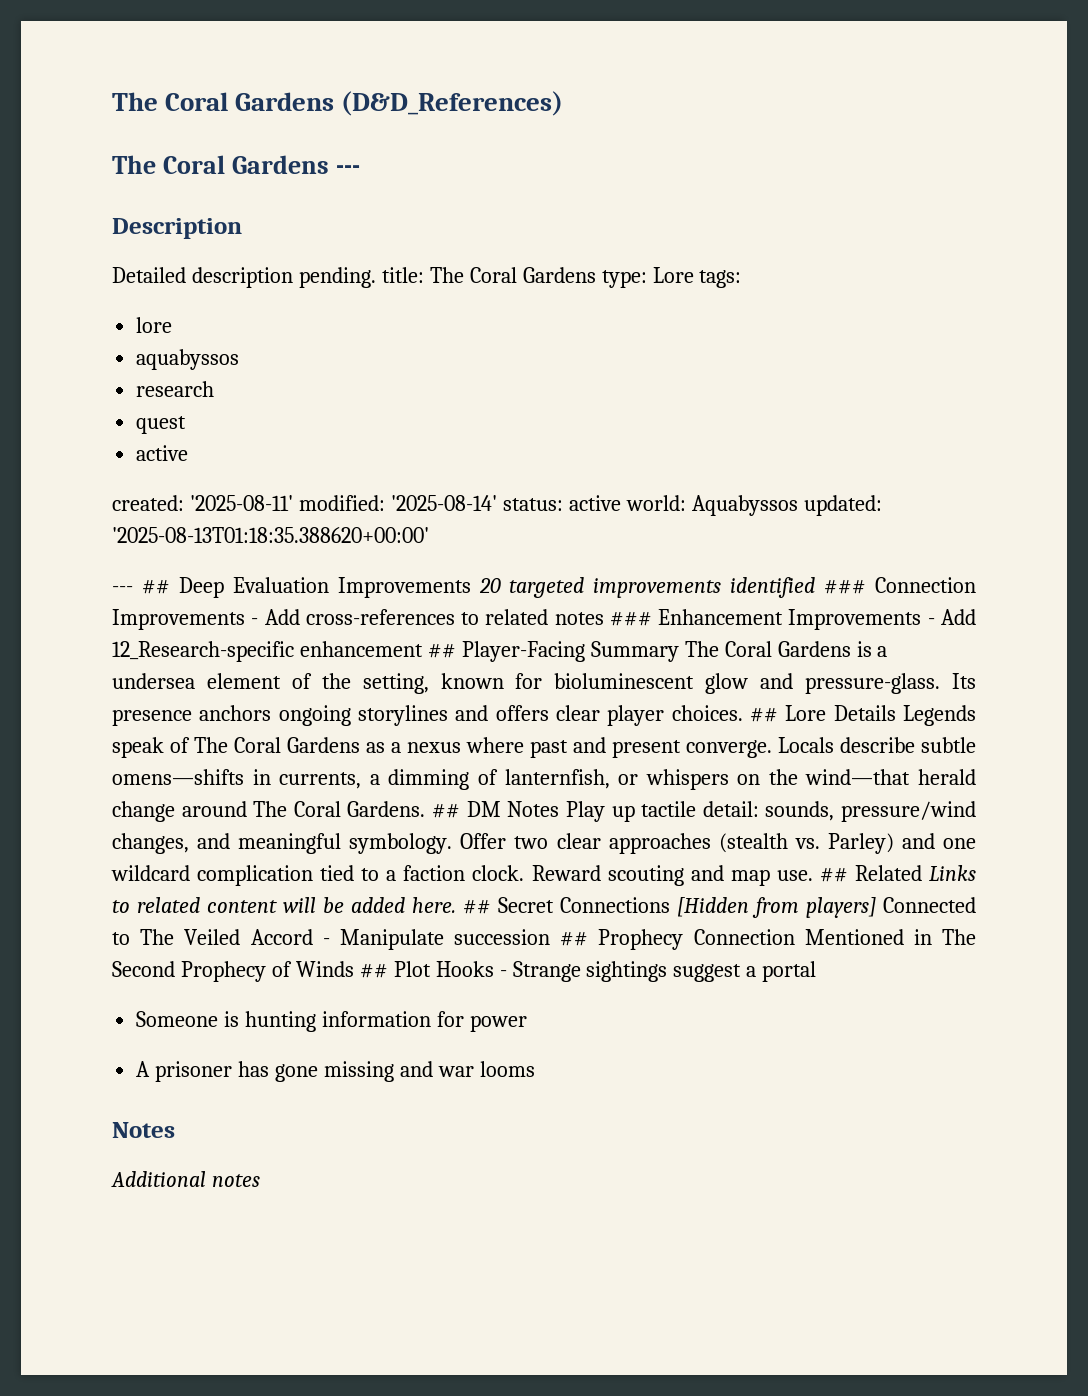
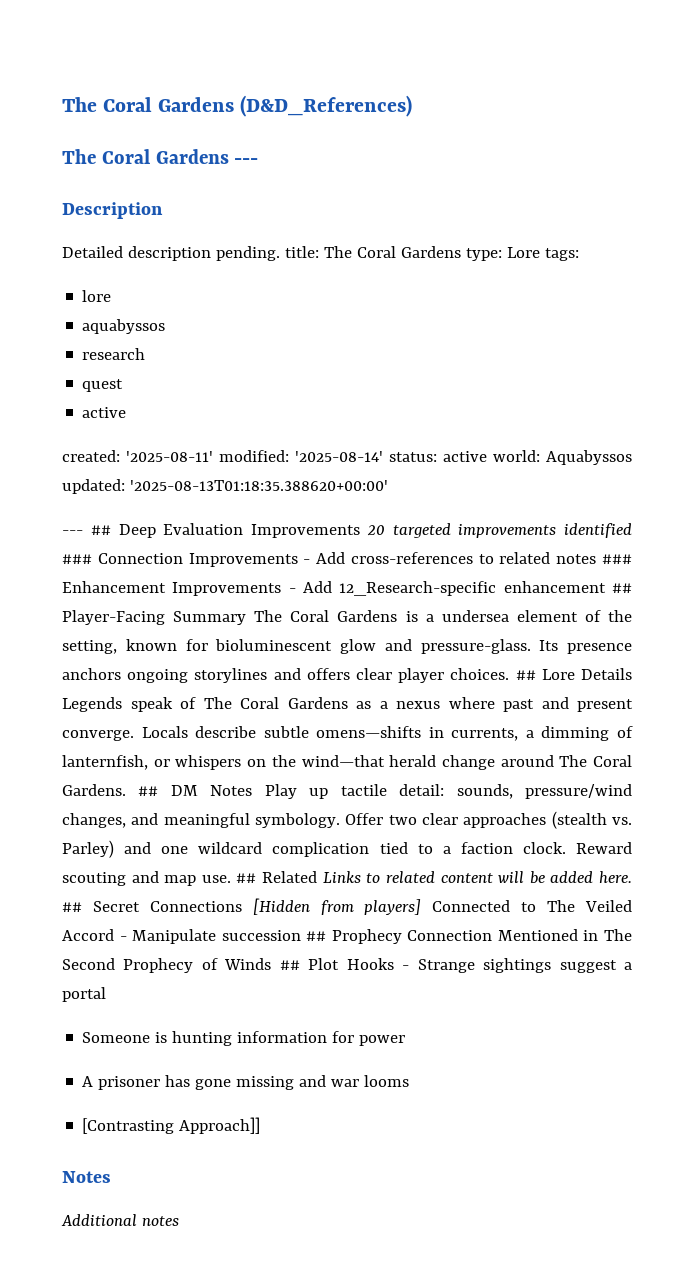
(535, 1069) none -> [82,1117,261,1134] // [Contrasting Approach]]

